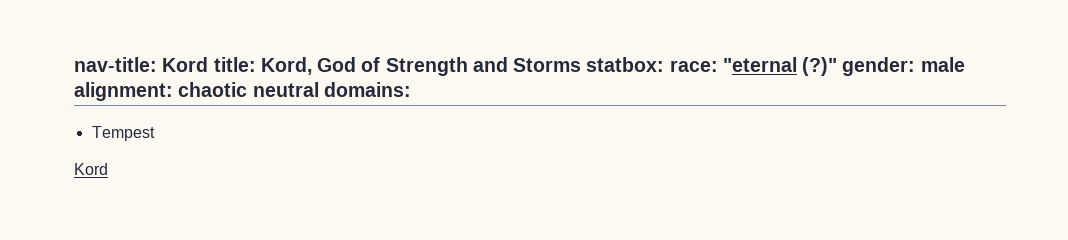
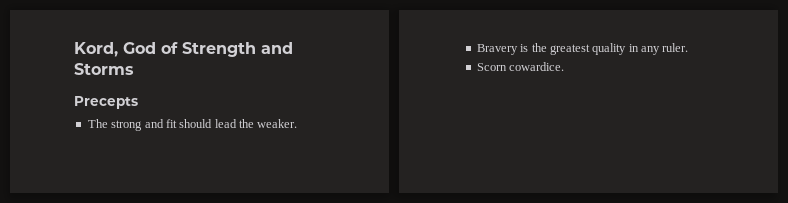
[74,57,256,72] nav-title: Kord title: -> (74, 49) none
[586,57,965,76] [74,82,411,101] [91,126,155,141] [74,163,108,175] statbox: race: "eternal (?)" gender: male alignment: chaotic neutral domains: // Tempest // Kord -> [74,96,138,109] [87,119,298,131] [476,43,689,55] [476,62,565,71] // Precepts // The strong and fit should lead the weaker. // Bravery is the greatest quality in any ruler. // Scorn cowardice.

